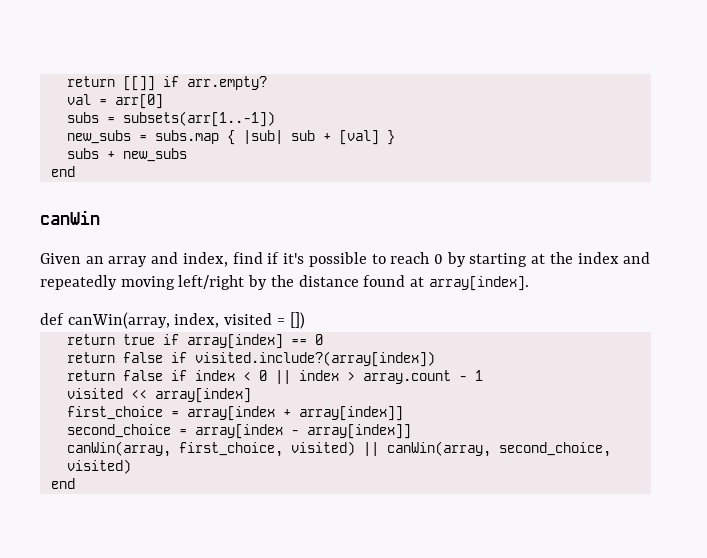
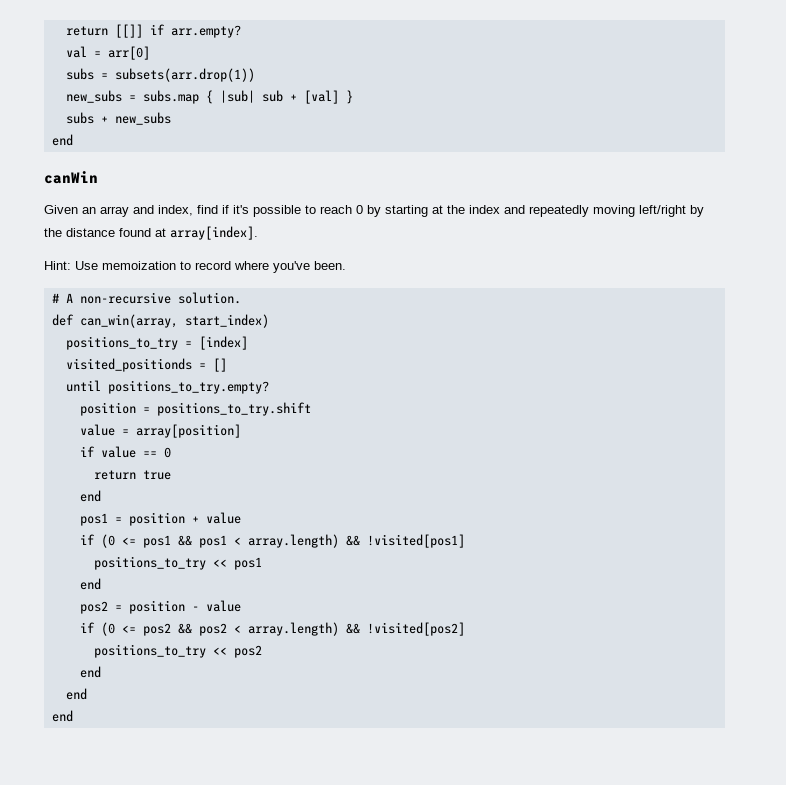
[122,111,275,127] subsets(arr[1..-1]) -> [114,68,255,82] subsets(arr.drop(1))
[40,312,305,329] [66,334,323,349] [66,351,435,367] [66,370,483,384] [66,388,251,403] [66,406,403,421] [66,424,411,439] [66,441,611,457] [66,459,131,474] def canWin(array, index, visited = []) // return true if array[index] == 0 // return false if visited.include?(array[index]) // return false if index < 0 || index > array.count - 1 // visited << array[index] // first_choice = array[index + array[index]] // second_choice = array[index - array[index]] // canWin(array, first_choice, visited) || canWin(array, second_choice, visited) -> [44,261,346,273] [51,292,241,304] [51,314,269,328] [65,336,248,350] [65,358,227,372] [65,380,269,394] [79,402,311,416] [79,424,241,438] [79,446,171,458] [93,470,171,480] [79,490,101,502] [79,512,241,526] [79,534,465,548] [93,556,262,570] [79,578,101,590] [79,600,241,614] [79,622,465,636] [93,644,262,658] [79,666,101,678] [65,688,87,700] Hint: Use memoization to record where you've been. // # A non-recursive solution. // def can_win(array, start_index) // positions_to_try = [index] // visited_positionds = [] // until positions_to_try.empty? // position = positions_to_try.shift // value = array[position] // if value == 0 // return true // end // pos1 = position + value // if (0 <= pos1 && pos1 < array.length) && !visited[pos1] // positions_to_try << pos1 // end // pos2 = position - value // if (0 <= pos2 && pos2 < array.length) && !visited[pos2] // positions_to_try << pos2 // end // end

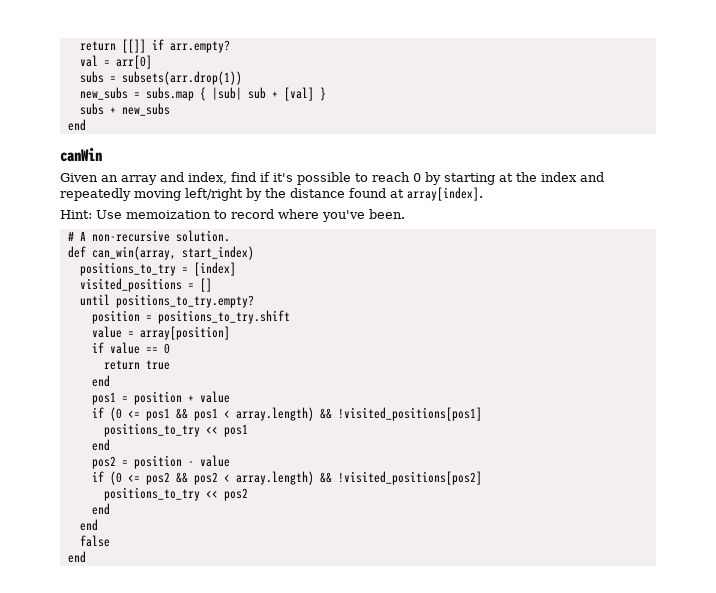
[65,358,192,372] visited_positionds -> [79,278,182,292] visited_positions
[366,534,465,548] !visited[pos1] -> [337,407,482,421] !visited_positions[pos1]
[366,622,465,636] !visited[pos2] -> [337,471,482,485] !visited_positions[pos2]
(87, 694) none -> [79,535,110,547] // false

